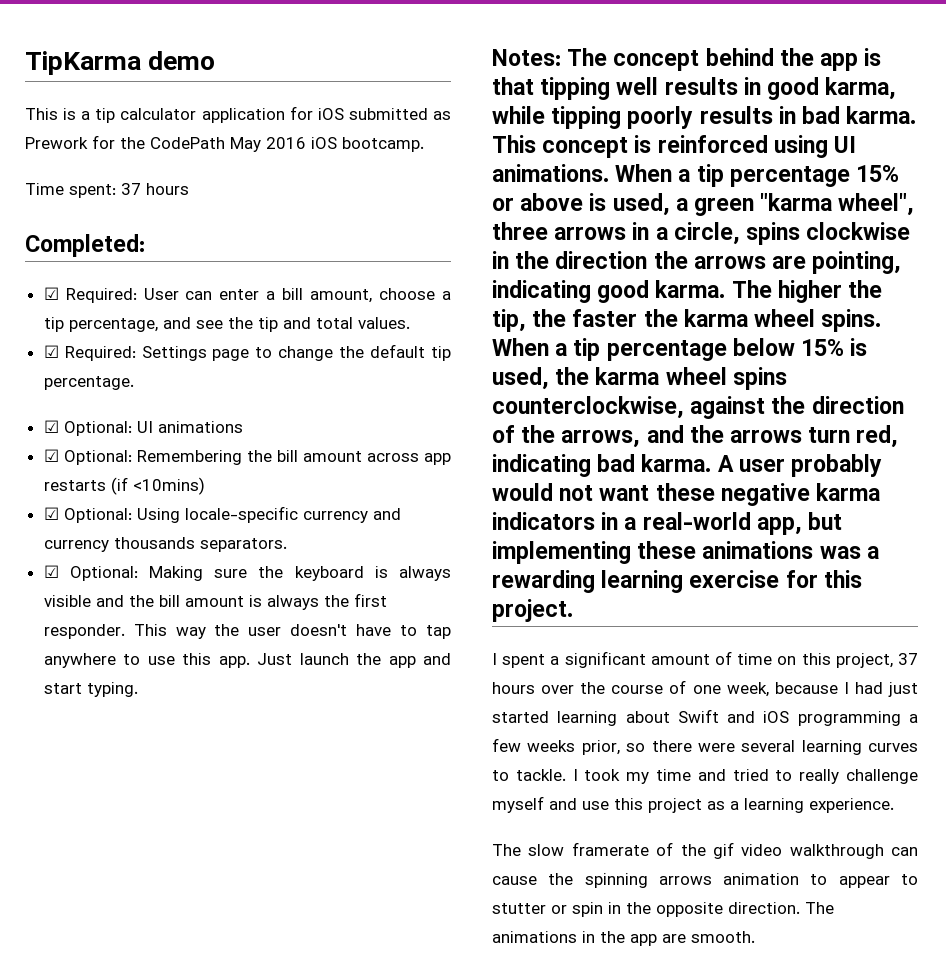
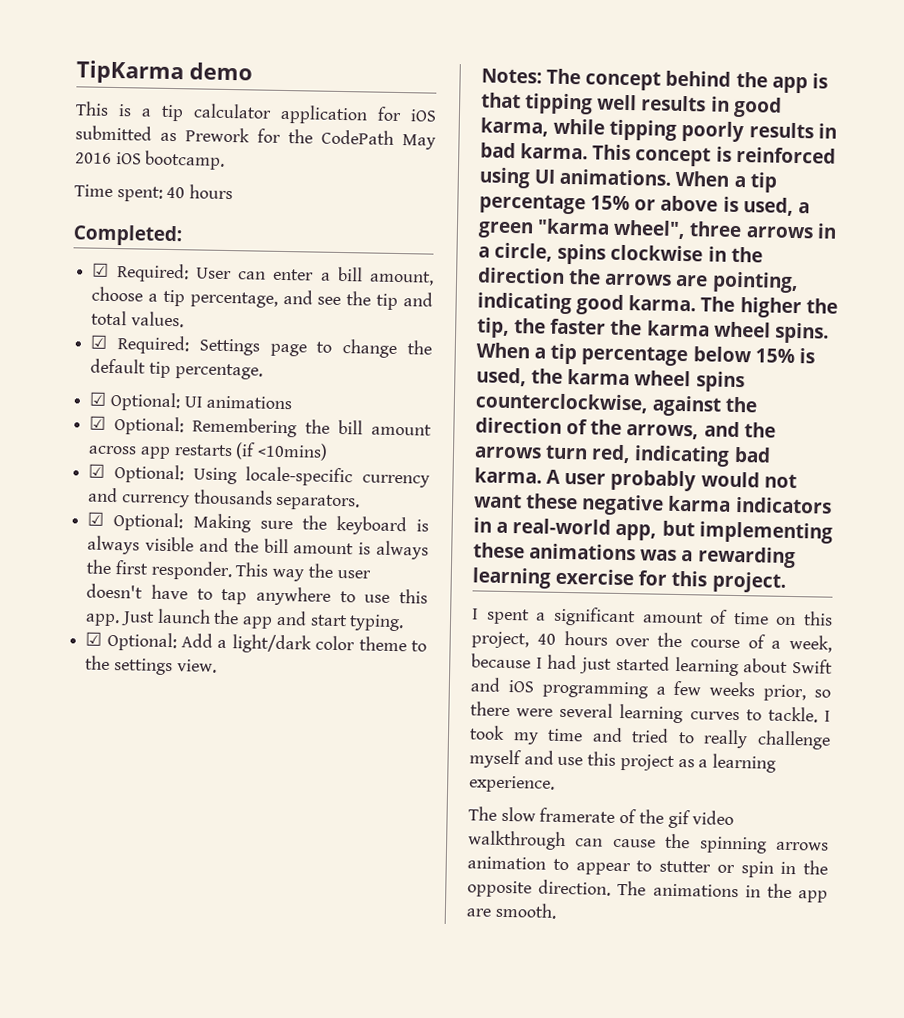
[121,183,141,195] 37 -> [166,186,186,199] 40
(138, 689) none -> [85,631,427,654] [85,655,217,676] // ☑ Optional: Add a light/dark color theme to the settings view.
[898,653,918,665] 37 -> [536,633,556,645] 40
[692,685,721,694] one -> [771,640,782,649] a

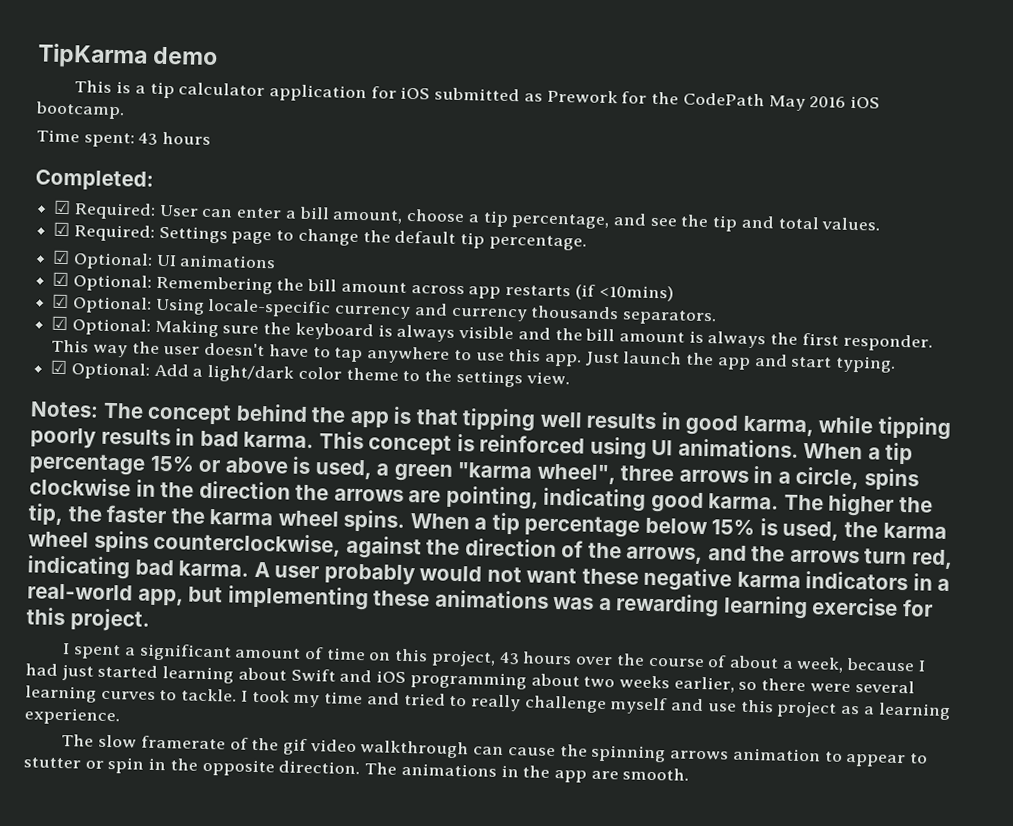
[166,186,186,199] 40 -> [138,132,159,145] 43
[536,633,556,645] 40 -> [498,651,520,665] 43
(766, 641) none -> [728,655,779,669] about
[655,680,807,702] a few weeks prior, -> [530,673,735,693] about two weeks earlier,

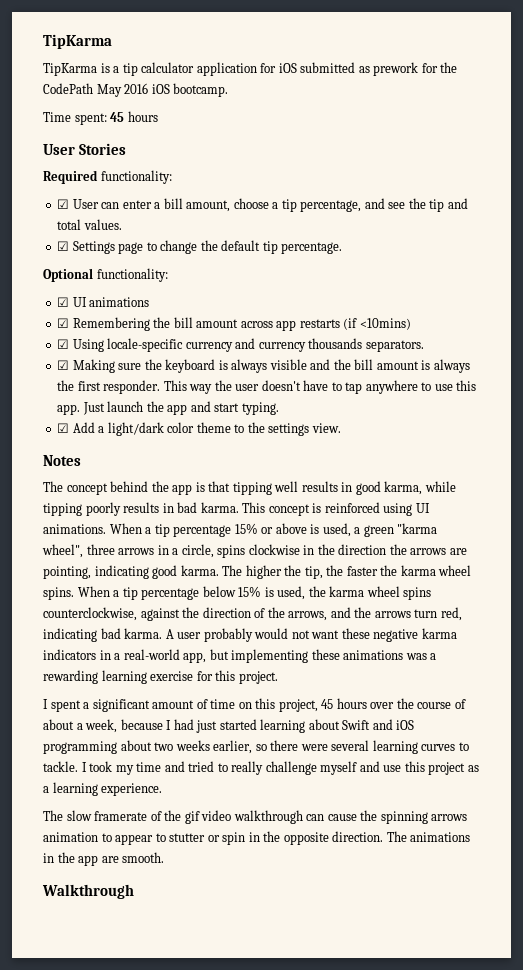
[37,43,219,69] [74,80,113,93] TipKarma demo // This -> [43,34,112,49] [43,63,97,76] TipKarma // TipKarma
[546,89,618,104] Prework -> [373,62,419,76] prework
[138,132,159,145] 43 -> [110,112,125,122] 45
[35,169,154,191] [53,199,156,220] Completed: // ☑ Required: -> [43,143,126,155] [43,170,172,184] [57,199,70,209] User Stories // Required functionality: // ☑
[73,224,155,242] Required: -> (70, 246) none
[52,249,153,270] // ☑ Optional: -> [43,268,168,282] [57,297,70,307] // Optional functionality: // ☑
[72,274,152,292] Optional: -> (70, 323) none
[71,296,152,314] Optional: -> (70, 344) none
[71,318,151,336] Optional: -> (70, 365) none
[70,362,150,380] Optional: -> (70, 428) none
[30,401,99,418] Notes: -> [43,455,81,466] Notes //
[498,651,520,665] 43 -> [321,699,334,709] 45
(690, 774) none -> [42,884,134,899] // Walkthrough

